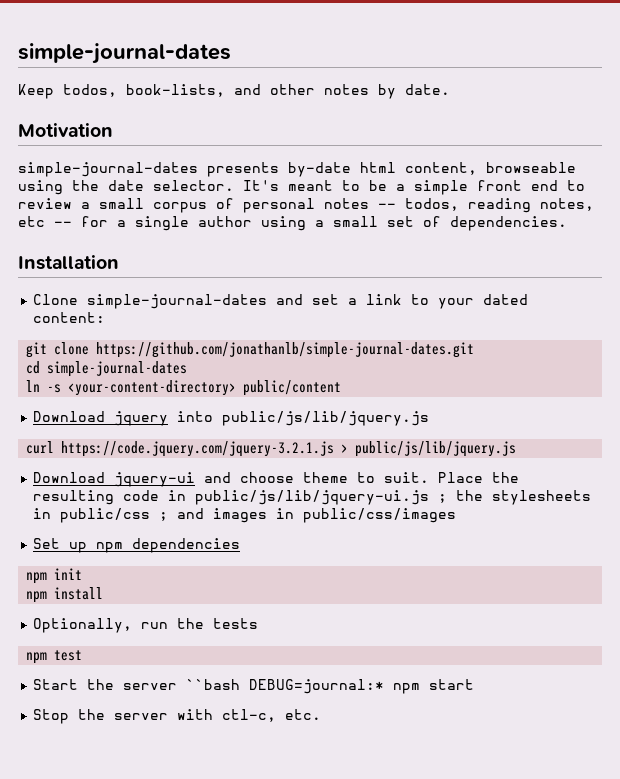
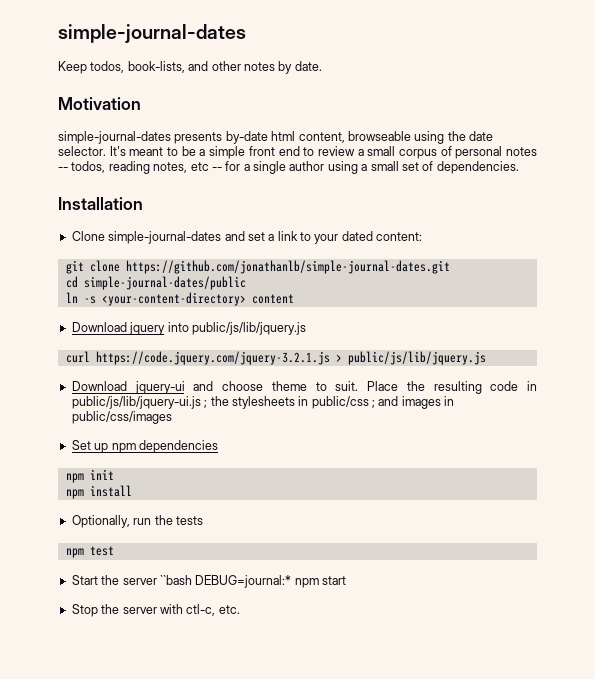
[47,361,188,377] simple-journal-dates -> [83,276,246,290] simple-journal-dates/public
[243,380,342,396] public/content -> [251,294,294,304] content

